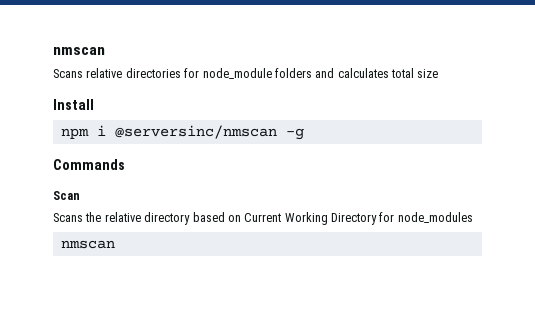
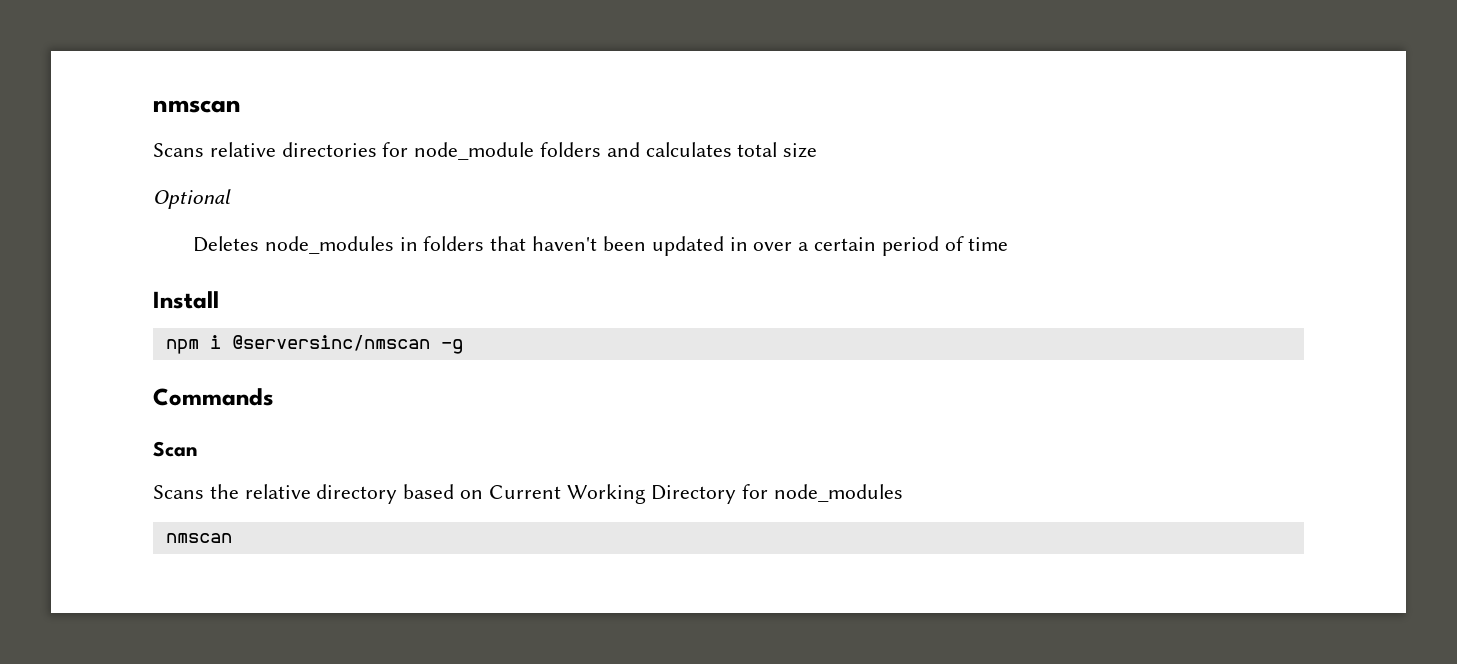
(439, 73) none -> [153,189,231,209] [193,236,1009,256] // Optional // Deletes node_modules in folders that haven't been updated in over a certain period of time

